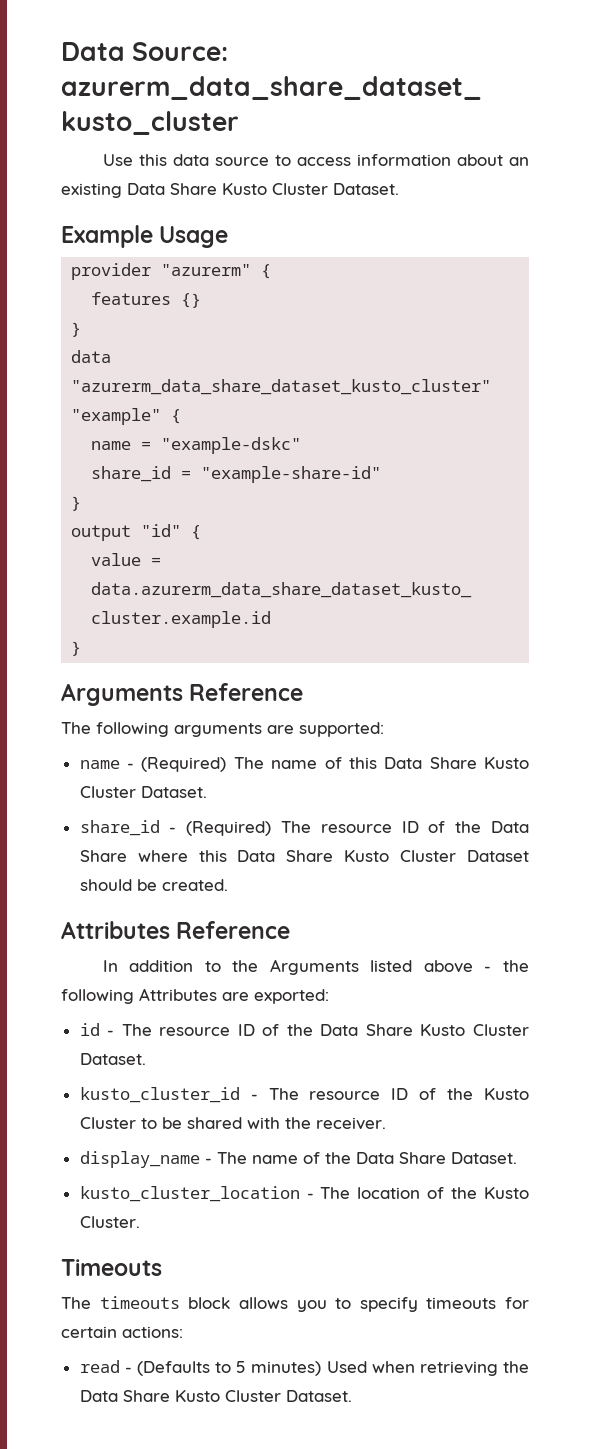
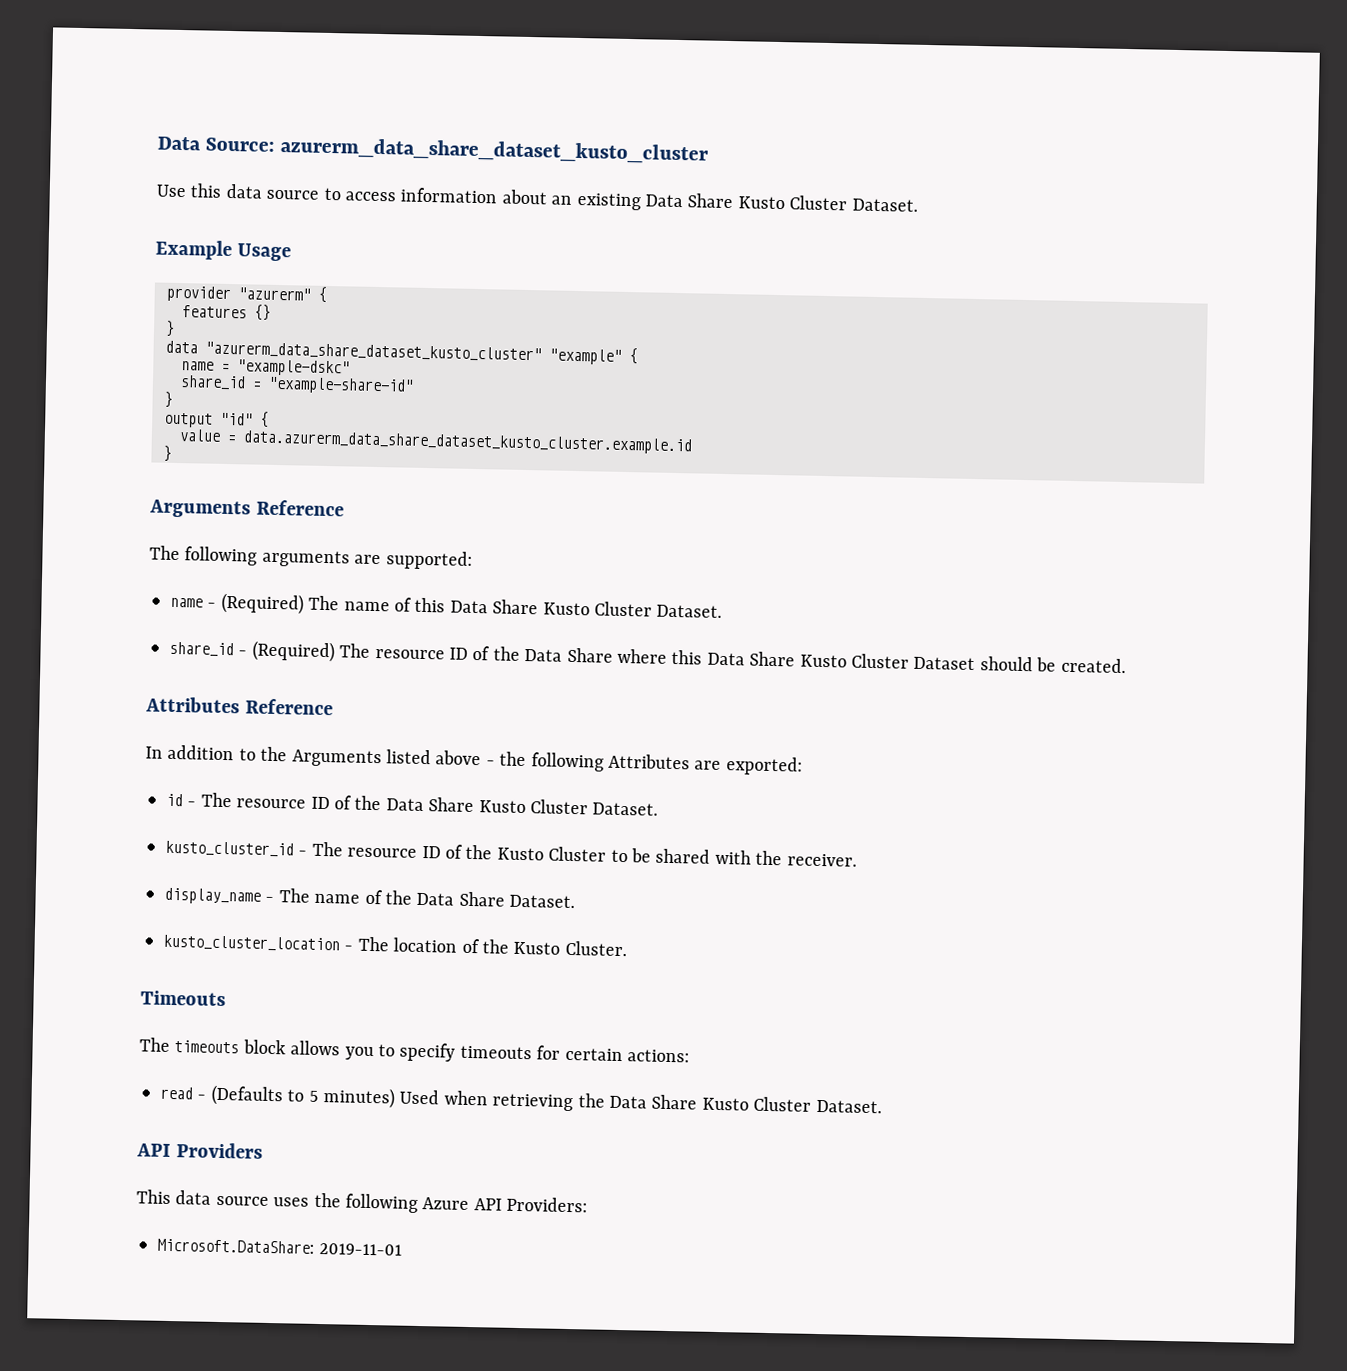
(352, 1396) none -> [136,1142,263,1159] [136,1189,589,1213] [157,1238,403,1256] // API Providers // This data source uses the following Azure API Providers: // Microsoft.DataShare: 2019-11-01

